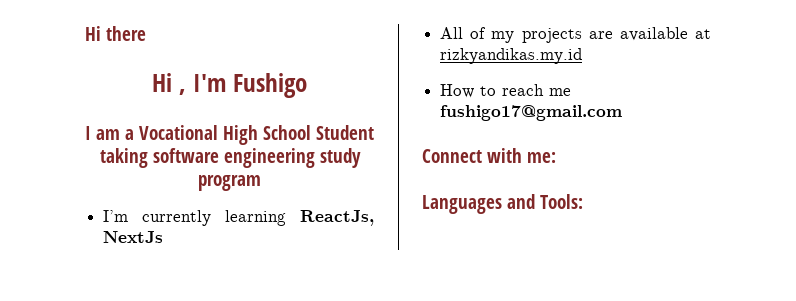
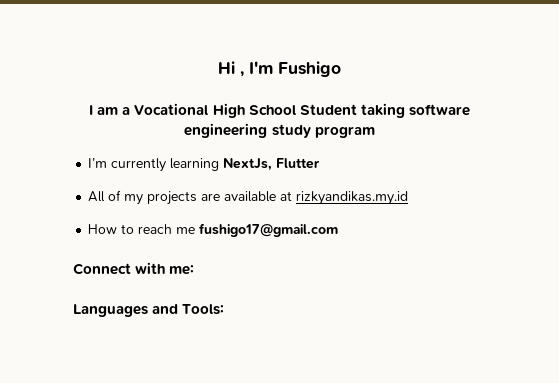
[85,26,146,41] [152,73,173,92] Hi there // Hi -> [218,61,235,74] Hi
[300,210,374,226] [103,231,164,243] ReactJs, NextJs -> [223,158,321,171] NextJs, Flutter

